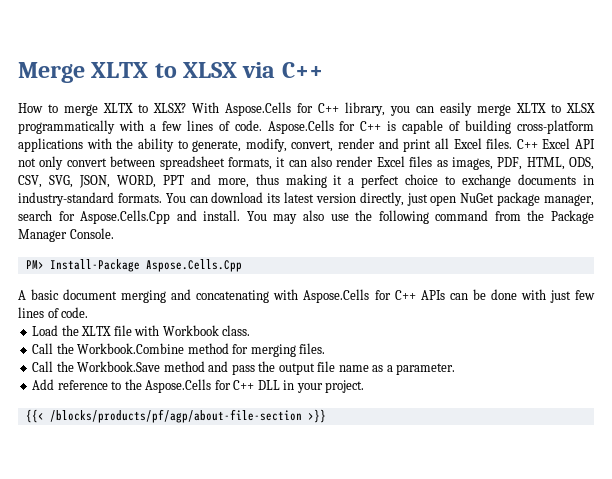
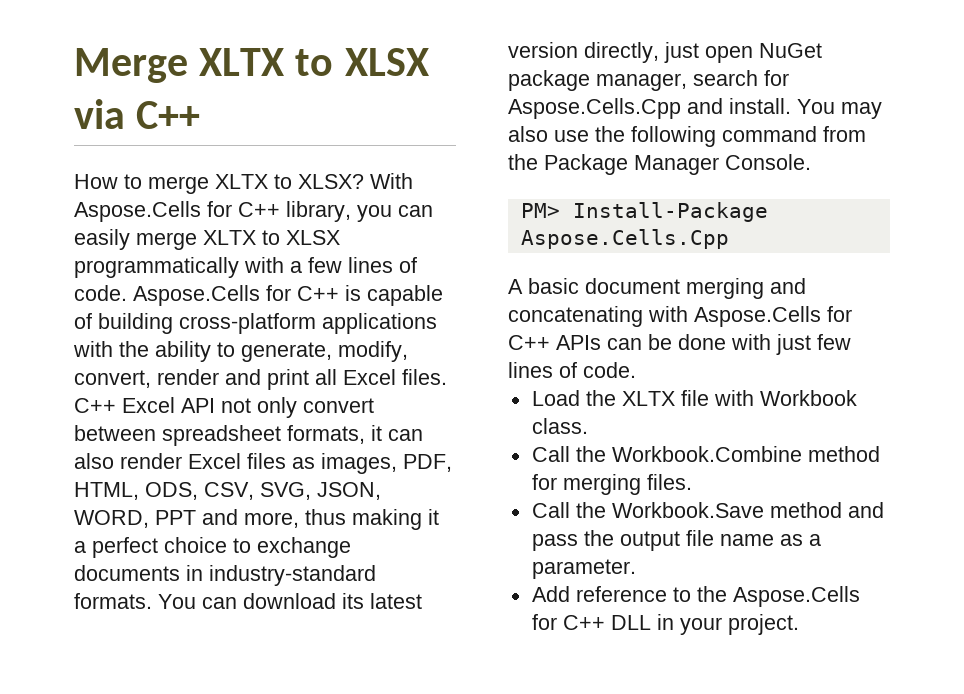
[25,409,326,423] // {{< /blocks/products/pf/agp/about-file-section >}} -> (799, 624) none

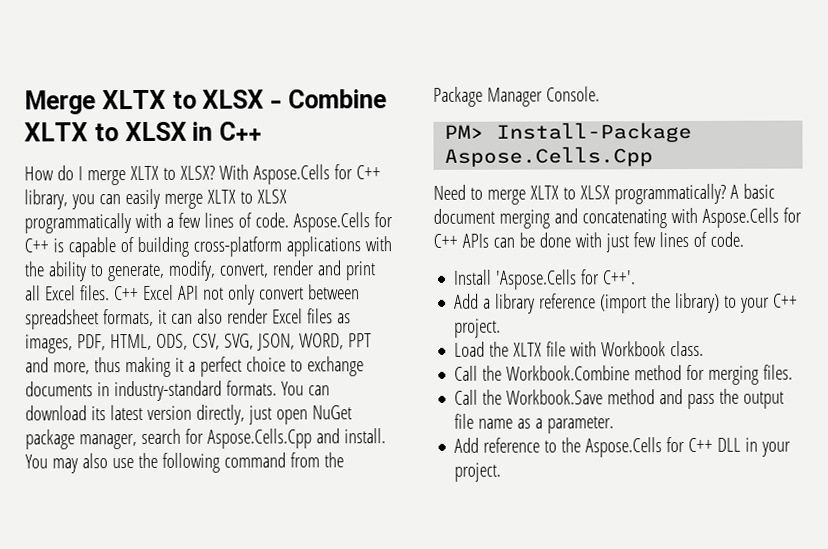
[74,99,125,129] via -> [270,89,387,109] [24,121,214,142] - Combine XLTX to XLSX in
[124,174,142,189] to -> [56,165,83,181] do I
(729, 239) none -> [433,183,726,205] Need to merge XLTX to XLSX programmatically?
(636, 370) none -> [453,269,637,290] [454,292,799,314] [454,318,502,338] // Install 'Aspose.Cells for C++'. // Add a library reference (import the library) to your C++ project.

